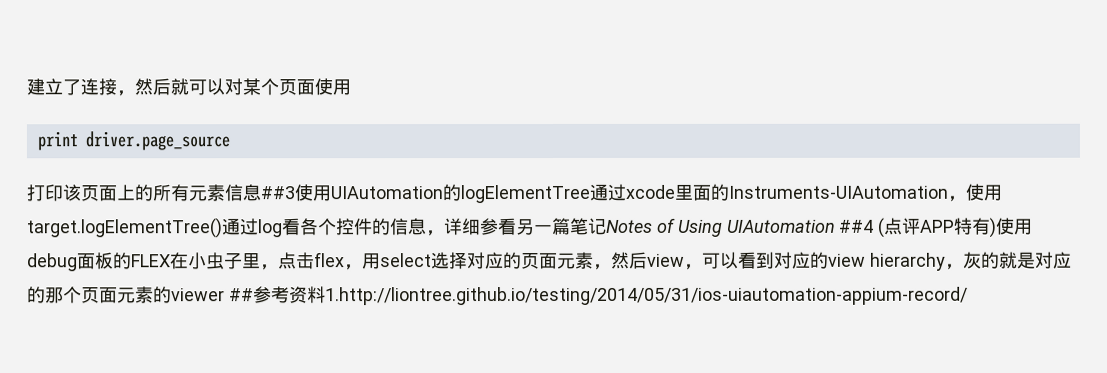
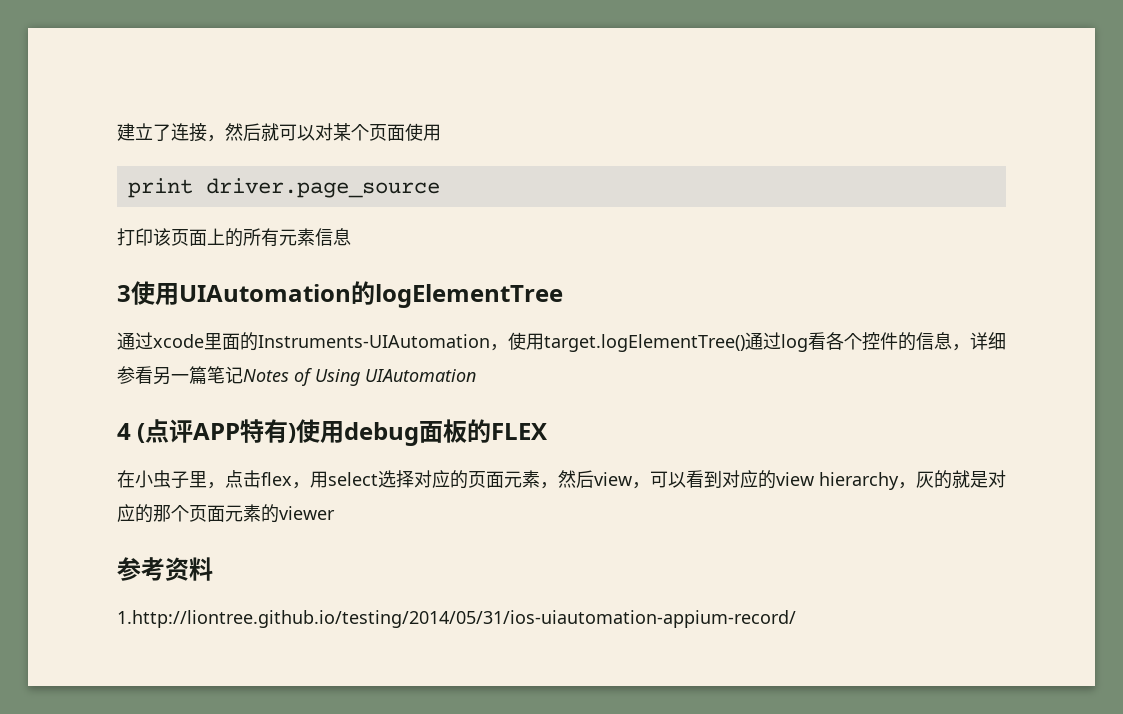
[260,186,296,200] ##3 -> [117,285,131,302] // 3
(591, 194) none -> (563, 296) //
[839,219,875,233] ##4 -> [117,423,131,440] // 4
(171, 261) none -> (549, 431) //
[228,288,254,302] ## -> (335, 513) //
(326, 295) none -> (213, 569) //

